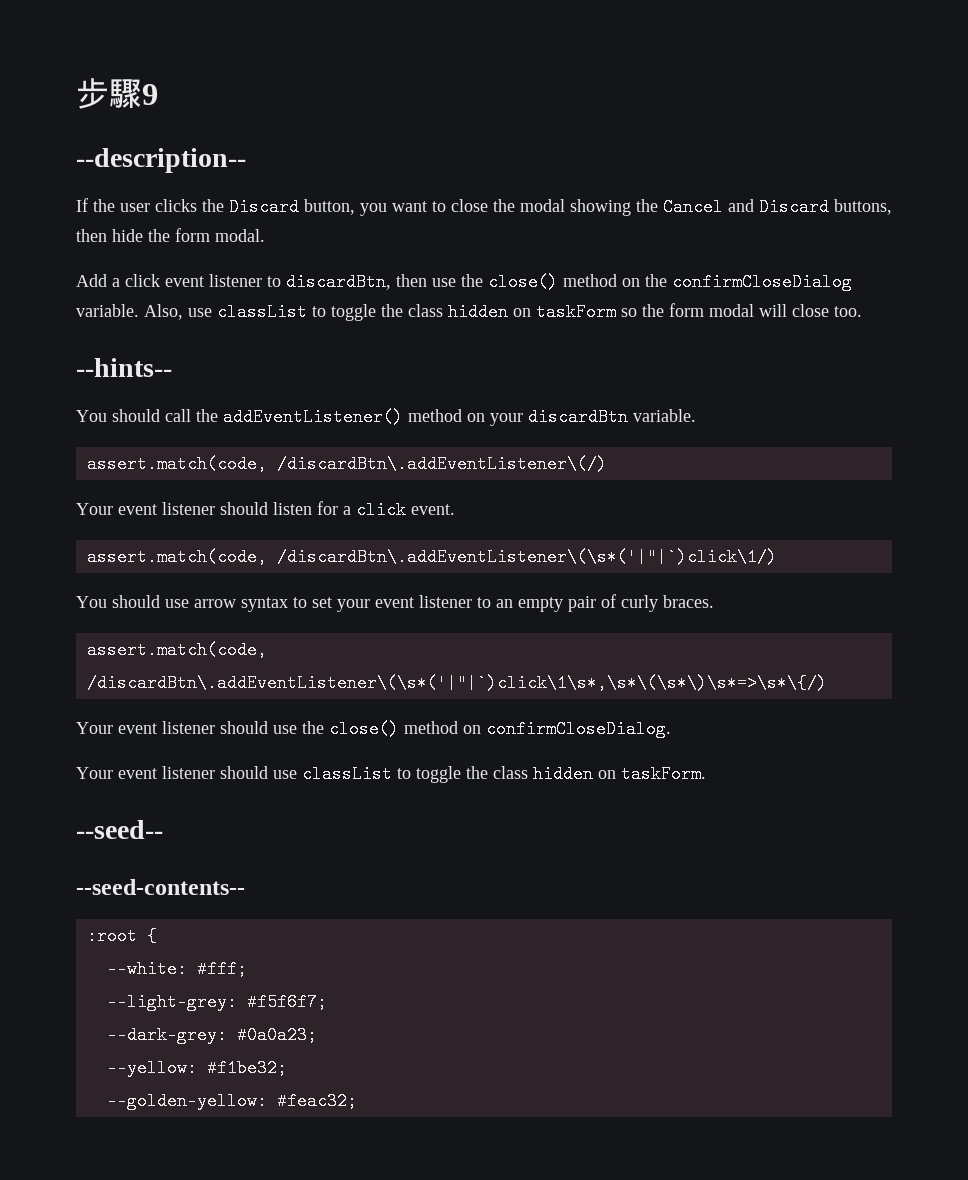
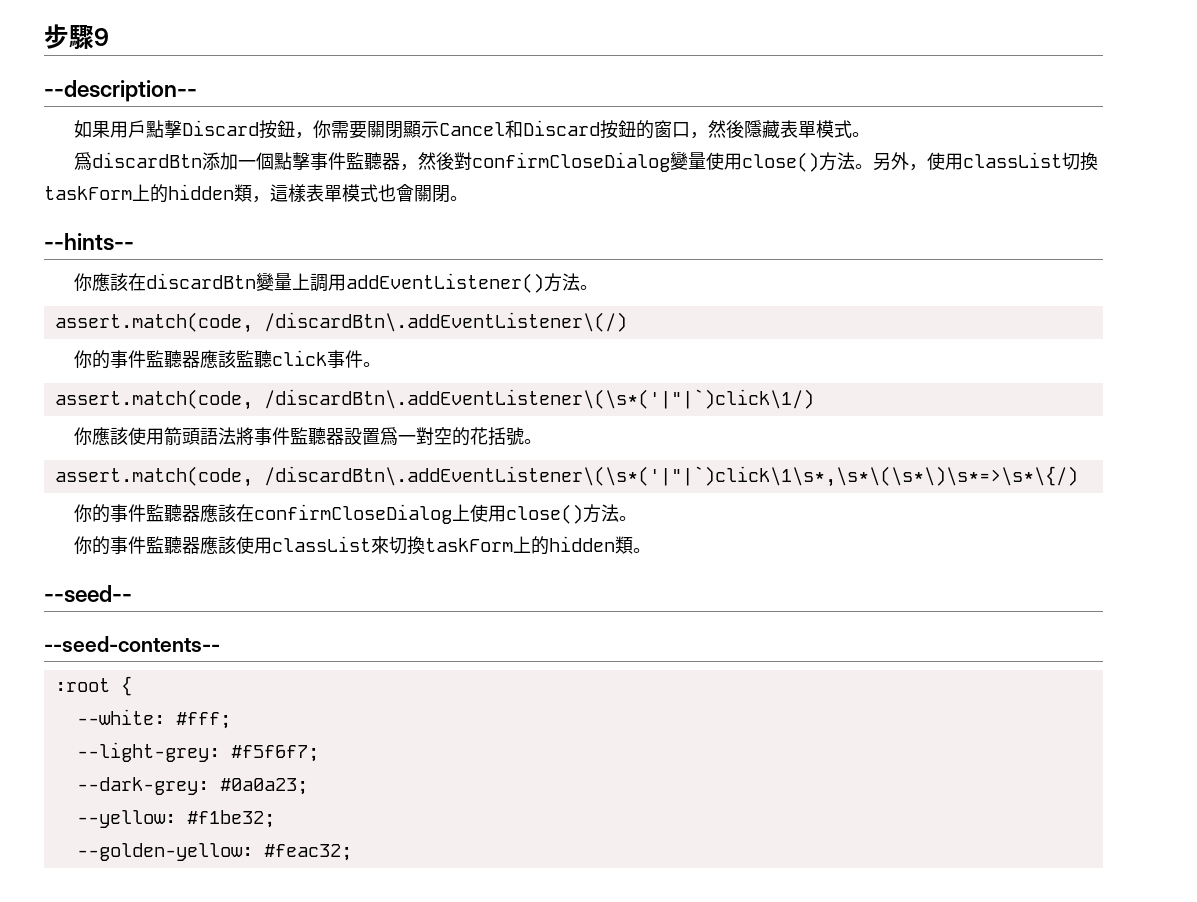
[76,198,892,216] [76,228,265,242] [76,273,852,291] [76,303,862,321] [76,358,172,377] [76,408,696,426] [86,455,607,473] [76,501,455,519] [86,548,777,566] [76,594,714,612] [86,641,267,659] [86,674,827,692] [76,720,671,738] [76,765,706,783] If the user clicks the Discard button, you want to close the modal showing the Cancel and Discard buttons, then hide the form modal. // Add a click event listener to discardBtn, then use the close() method on the confirmCloseDialog variable. Also, use classList to toggle the class hidden on taskForm so the form modal will close too. // --hints-- // You should call the addEventListener() method on your discardBtn variable. // assert.match(code, /discardBtn\.addEventListener\(/) // Your event listener should listen for a click event. // assert.match(code, /discardBtn\.addEventListener\(\s*('|"|`)click\1/) // You should use arrow syntax to set your event listener to an empty pair of curly braces. // assert.match(code, /discardBtn\.addEventListener\(\s*('|"|`)click\1\s*,\s*\(\s*\)\s*=>\s*\{/) // Your event listener should use the close() method on confirmCloseDialog. // Your event listener should use classList to toggle the class hidden on taskForm. -> [73,120,870,139] [73,151,1098,172] [44,184,468,203] [44,233,134,251] [73,272,598,293] [54,312,627,333] [73,350,381,369] [54,389,814,410] [73,427,542,446] [54,466,1078,487] [73,504,637,524] [73,536,651,555] 如果用戶點擊Discard按鈕，你需要關閉顯示Cancel和Discard按鈕的窗口，然後隱藏表單模式。 // 爲discardBtn添加一個點擊事件監聽器，然後對confirmCloseDialog變量使用close()方法。另外，使用classList切換taskForm上的hidden類，這樣表單模式也會關閉。 // --hints-- // 你應該在discardBtn變量上調用addEventListener()方法。 // assert.match(code, /discardBtn\.addEventListener\(/) // 你的事件監聽器應該監聽click事件。 // assert.match(code, /discardBtn\.addEventListener\(\s*('|"|`)click\1/) // 你應該使用箭頭語法將事件監聽器設置爲一對空的花括號。 // assert.match(code, /discardBtn\.addEventListener\(\s*('|"|`)click\1\s*,\s*\(\s*\)\s*=>\s*\{/) // 你的事件監聽器應該在confirmCloseDialog上使用close()方法。 // 你的事件監聽器應該使用classList來切換taskForm上的hidden類。

